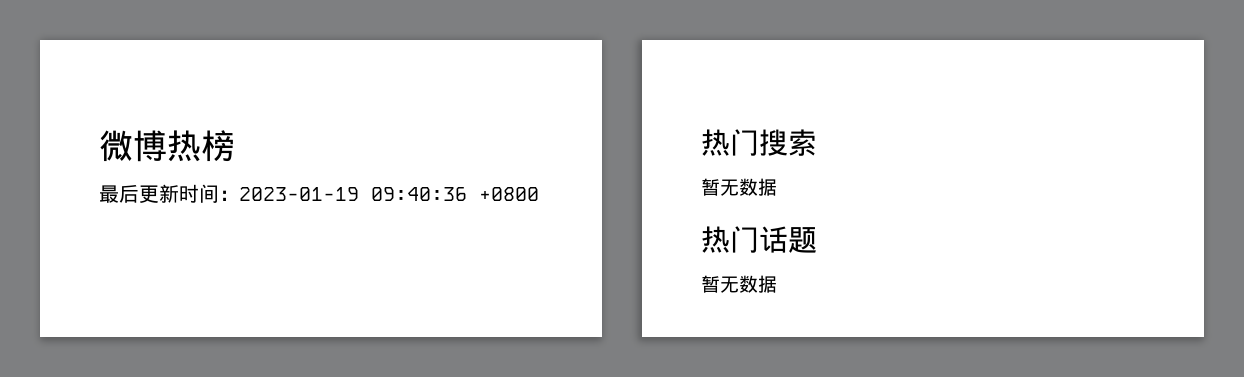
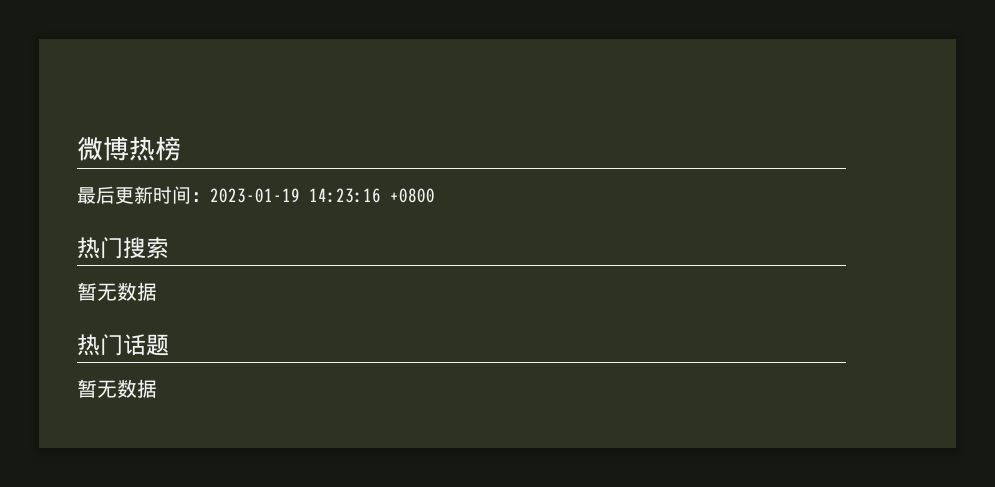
[371,187,467,201] 09:40:36 -> [309,188,381,203] 14:23:16

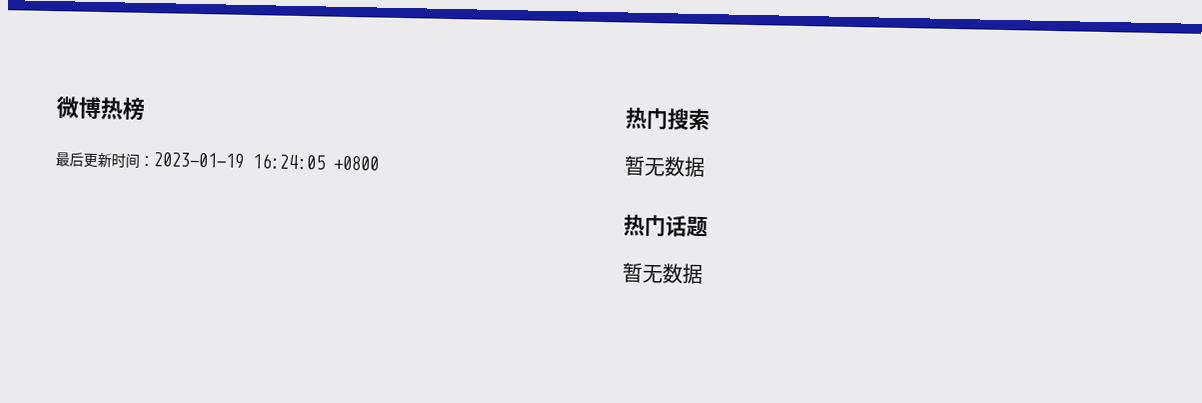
[309,188,381,203] 14:23:16 -> [252,153,325,170] 16:24:05

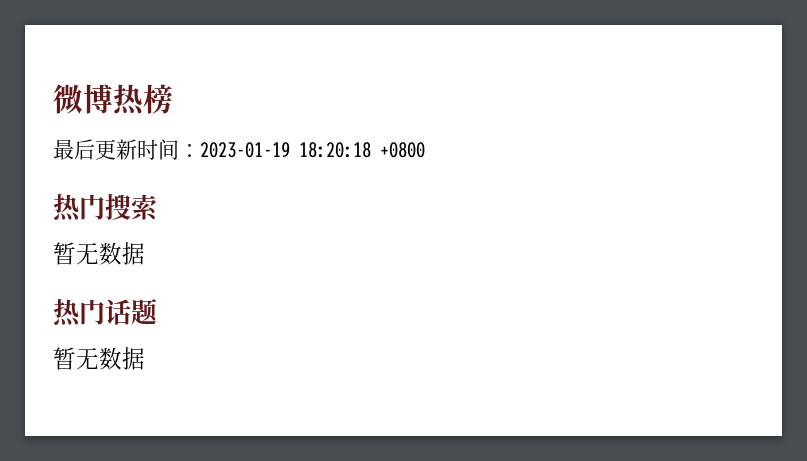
[252,153,325,170] 16:24:05 -> [299,142,371,158] 18:20:18

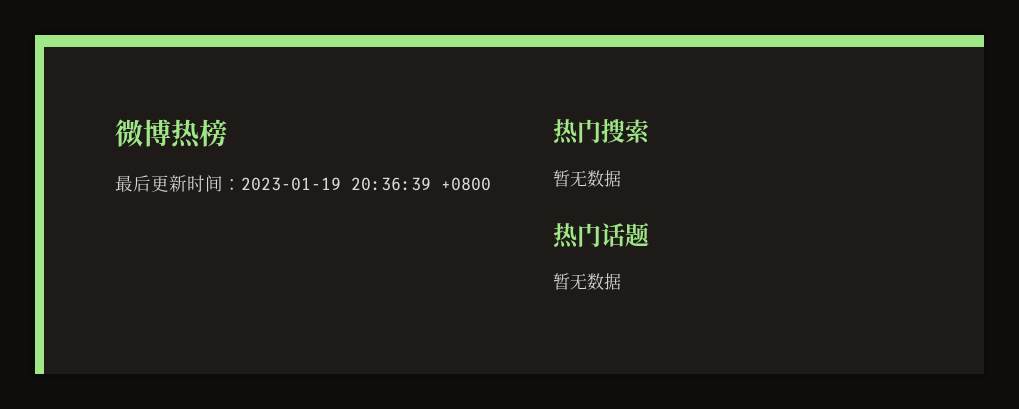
[299,142,371,158] 18:20:18 -> [351,177,431,191] 20:36:39

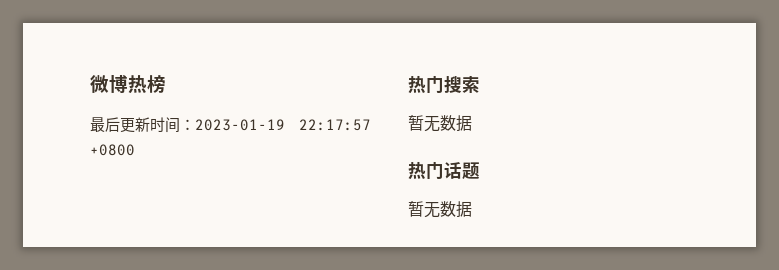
[351,177,431,191] 20:36:39 -> [299,119,371,131] 22:17:57

